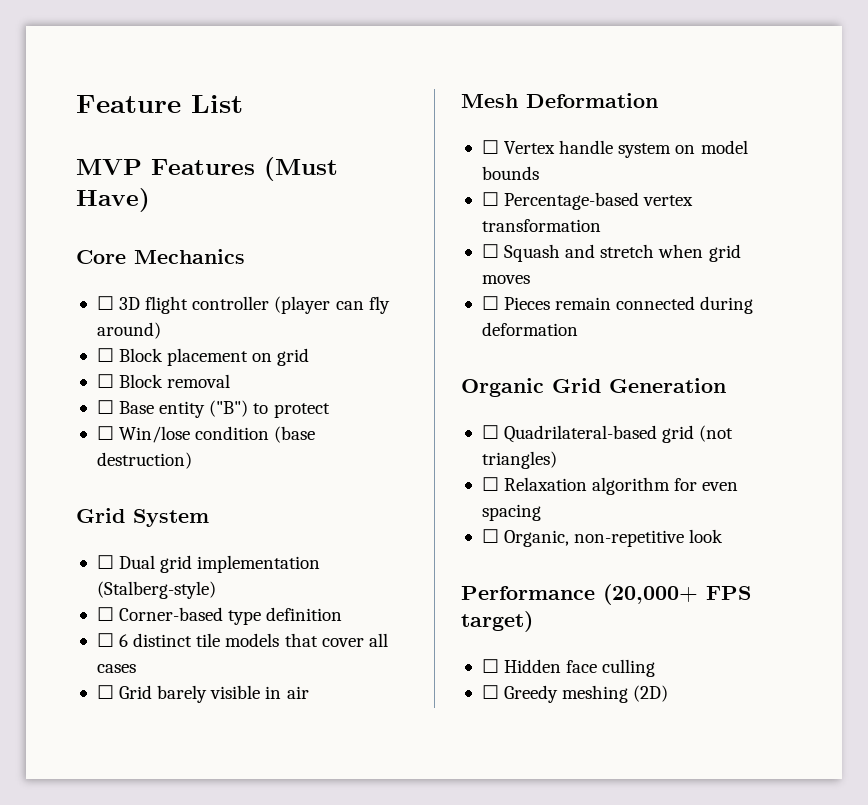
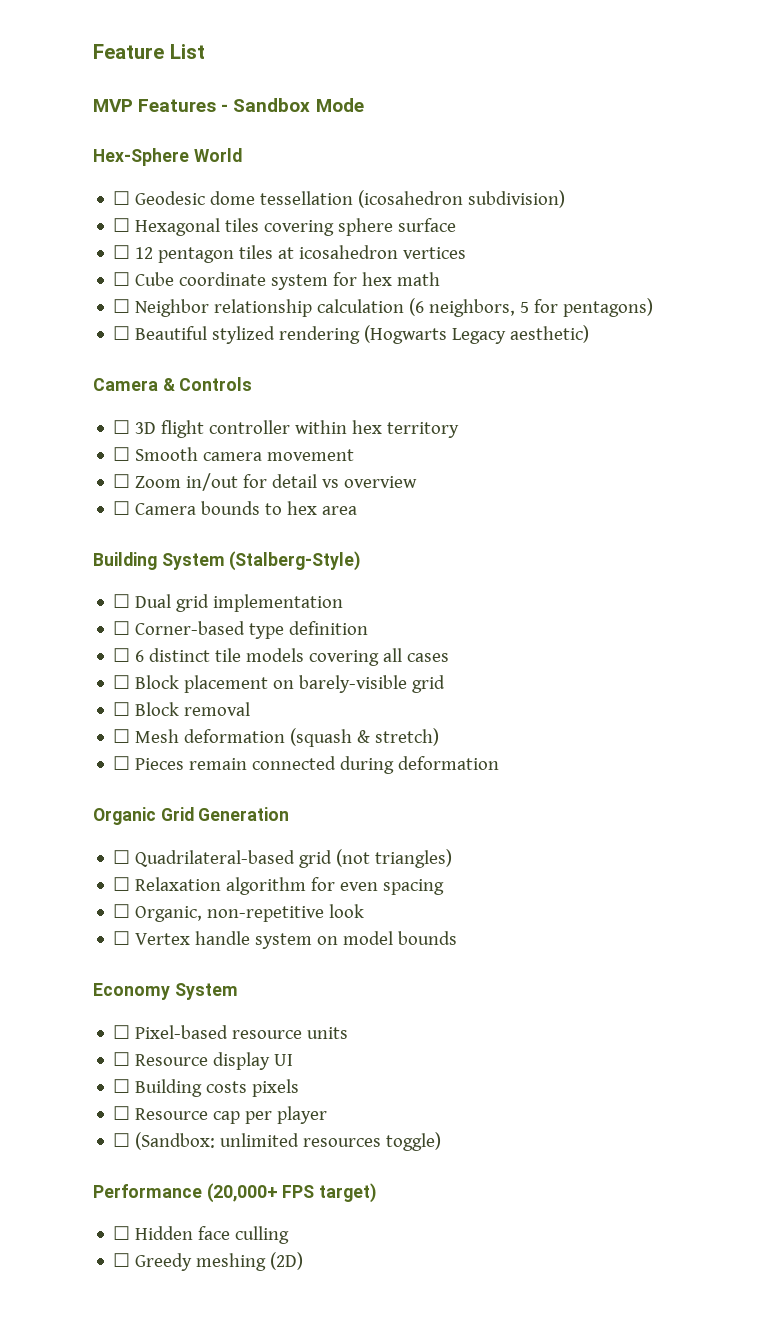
[264,157,338,181] [76,188,150,212] [76,249,245,264] [96,296,390,314] [96,322,161,339] [96,348,310,366] [96,374,231,388] [96,400,330,418] [96,426,316,443] [96,452,192,469] [76,508,209,527] (Must Have) // Core Mechanics // ☐ 3D flight controller (player can fly around) // ☐ Block placement on grid // ☐ Block removal // ☐ Base entity ("B") to protect // ☐ Win/lose condition (base destruction) // Grid System -> [221,98,364,112] [93,148,242,166] [113,190,566,208] [113,218,457,236] [113,245,467,263] [113,272,441,290] [113,298,654,317] [113,325,590,344] [93,377,253,391] [113,420,460,438] [113,447,355,461] [113,473,418,491] [113,501,358,515] [93,551,361,571] - Sandbox Mode // Hex-Sphere World // ☐ Geodesic dome tessellation (icosahedron subdivision) // ☐ Hexagonal tiles covering sphere surface // ☐ 12 pentagon tiles at icosahedron vertices // ☐ Cube coordinate system for hex math // ☐ Neighbor relationship calculation (6 neighbors, 5 for pentagons) // ☐ Beautiful stylized rendering (Hogwarts Legacy aesthetic) // Camera & Controls // ☐ 3D flight controller within hex territory // ☐ Smooth camera movement // ☐ Zoom in/out for detail vs overview // ☐ Camera bounds to hex area // Building System (Stalberg-Style)
[96,581,216,599] (Stalberg-style) -> (344, 603) none
[284,633,364,647] that cover -> [309,650,380,666] covering
[119,685,309,703] [461,93,658,108] [481,140,748,158] [481,166,539,180] [481,192,694,210] [481,219,601,232] [481,244,741,262] [481,275,530,284] Grid barely visible in air // Mesh Deformation // ☐ Vertex handle system on model bounds // ☐ Percentage-based vertex transformation // ☐ Squash and stretch when grid moves -> [135,675,446,693] [113,702,251,716] [113,728,440,747] Block placement on barely-visible grid // ☐ Block removal // ☐ Mesh deformation (squash & stretch)
(724, 536) none -> [113,931,458,949] [93,983,238,1000] [113,1025,349,1039] [113,1052,294,1070] [113,1079,300,1097] [113,1106,328,1124] [113,1132,442,1151] // ☐ Vertex handle system on model bounds // Economy System // ☐ Pixel-based resource units // ☐ Resource display UI // ☐ Building costs pixels // ☐ Resource cap per player // ☐ (Sandbox: unlimited resources toggle)

